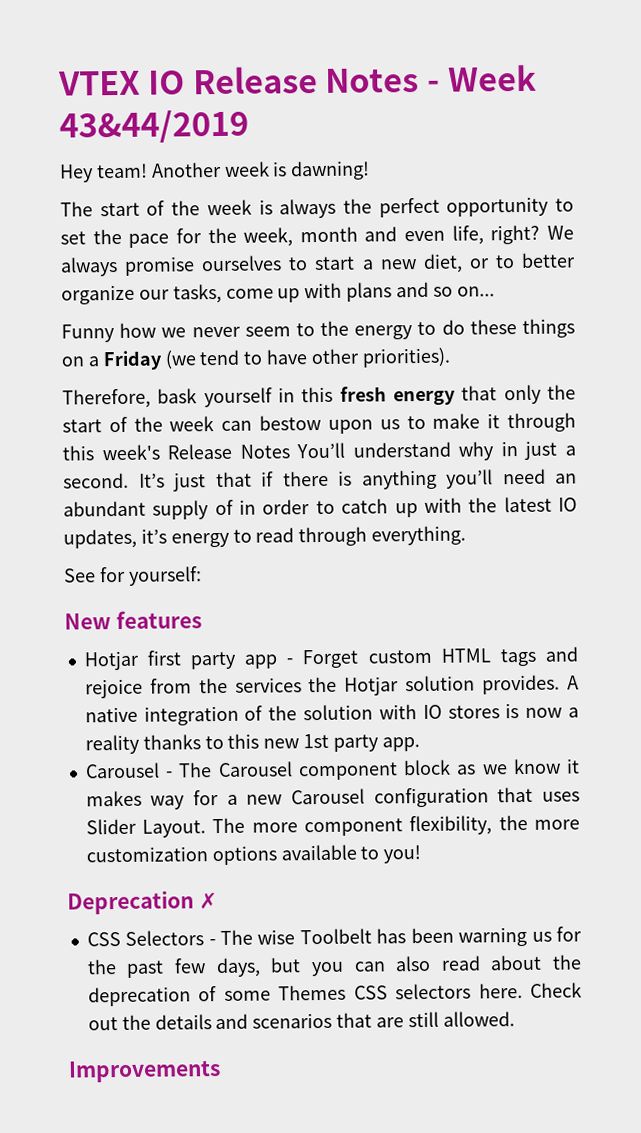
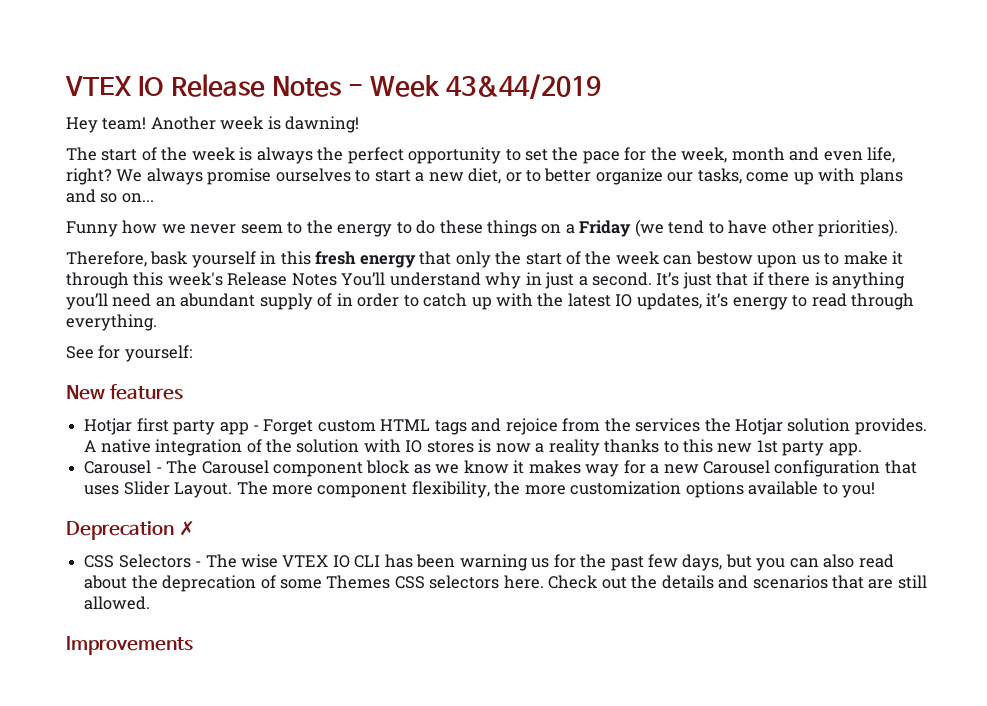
[299,928,372,945] Toolbelt -> [282,555,381,568] VTEX IO CLI

